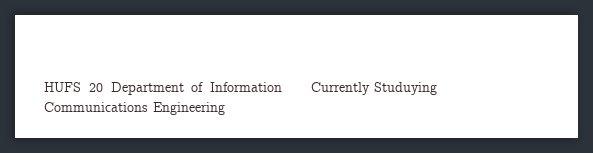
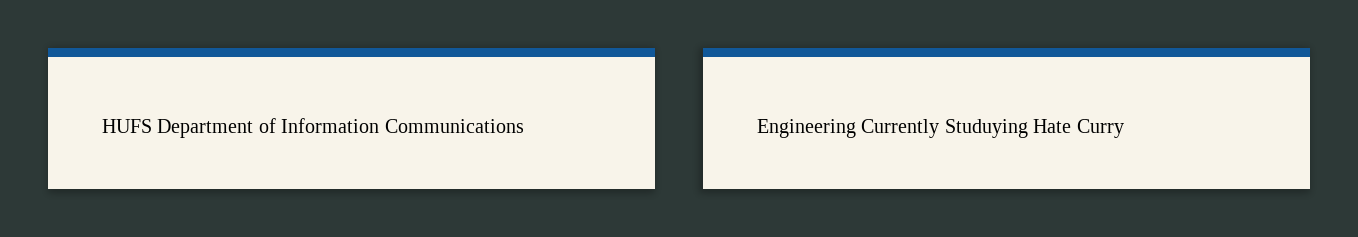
[88,83,103,92] 20 -> (152, 126) none
(437, 88) none -> [1033,119,1124,138] Hate Curry

